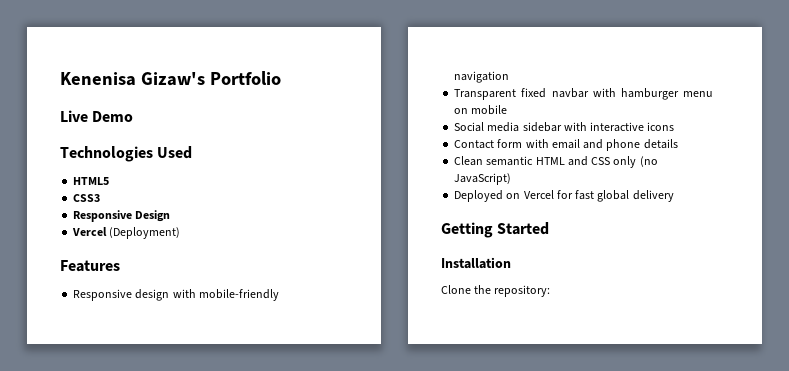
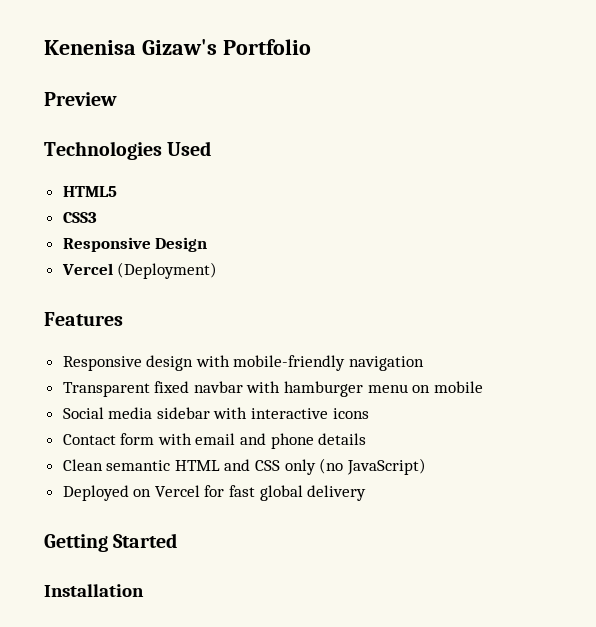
[60,110,134,122] Live Demo -> [44,92,117,106] Preview
[441,285,551,297] // Clone the repository: -> (144, 590) none

